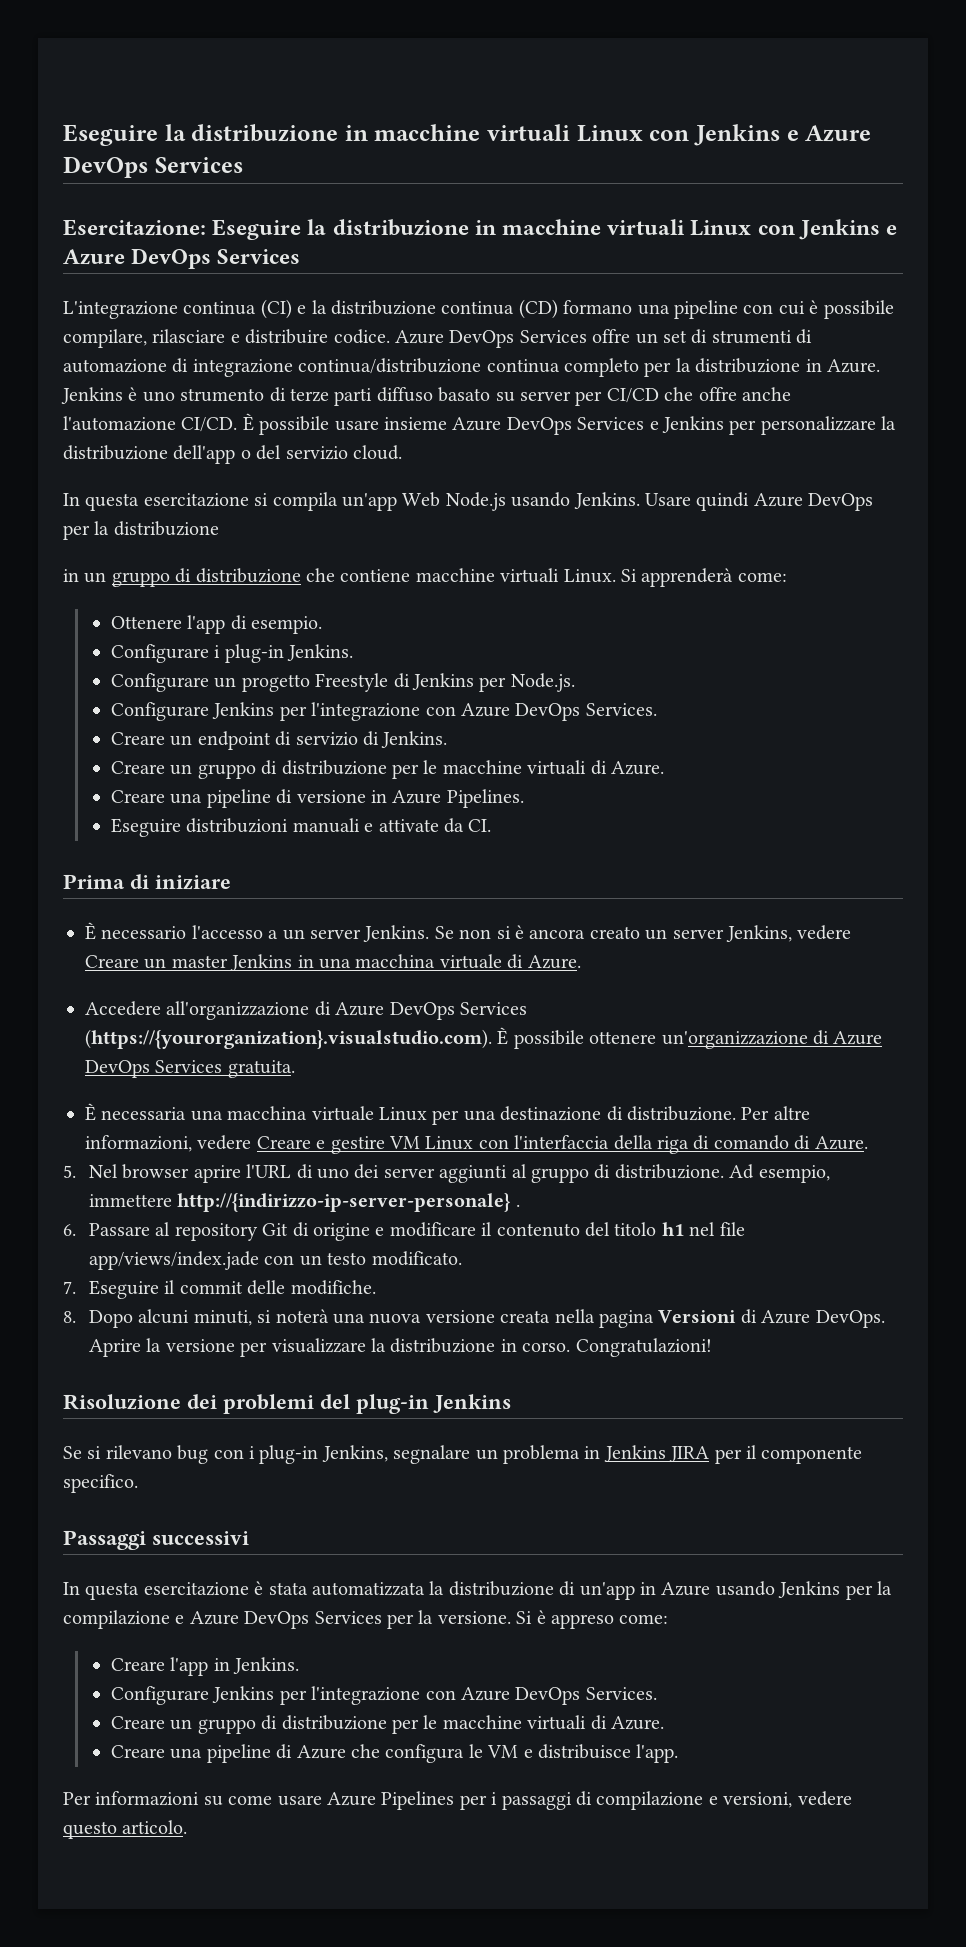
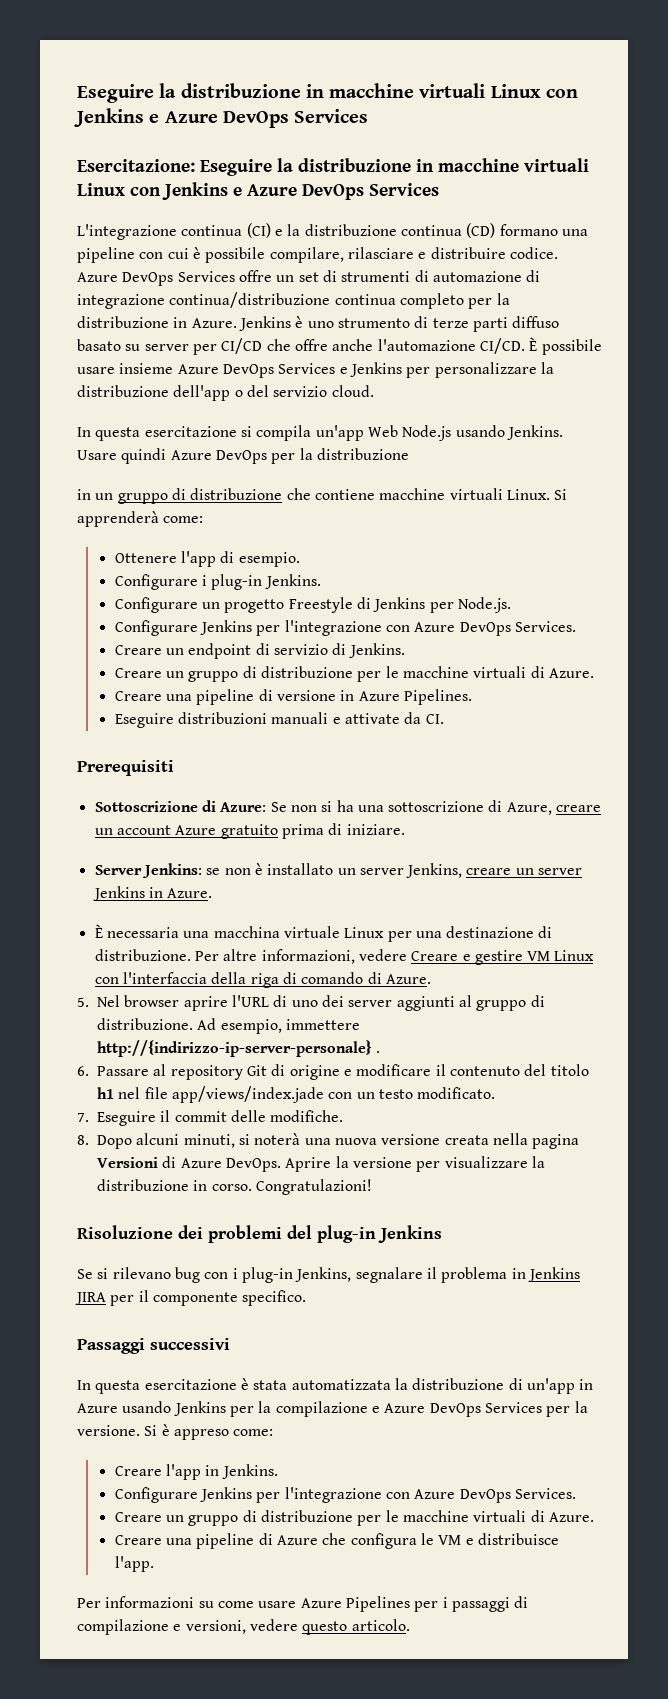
[63,874,231,890] [85,922,852,942] [85,954,581,971] [85,1001,527,1020] [85,1027,883,1049] [85,1060,295,1078] Prima di iniziare // È necessario l'accesso a un server Jenkins. Se non si è ancora creato un server Jenkins, vedere Creare un master Jenkins in una macchina virtuale di Azure. // Accedere all'organizzazione di Azure DevOps Services (https://{yourorganization}.visualstudio.com). È possibile ottenere un'organizzazione di Azure DevOps Services gratuita. -> [77,760,174,776] [94,800,602,815] [94,823,405,839] [94,863,583,878] [92,886,213,901] Prerequisiti // Sottoscrizione di Azure: Se non si ha una sottoscrizione di Azure, creare un account Azure gratuito prima di iniziare. // Server Jenkins: se non è installato un server Jenkins, creare un server Jenkins in Azure.
[475,1449,498,1460] un -> [426,1267,437,1279] il

